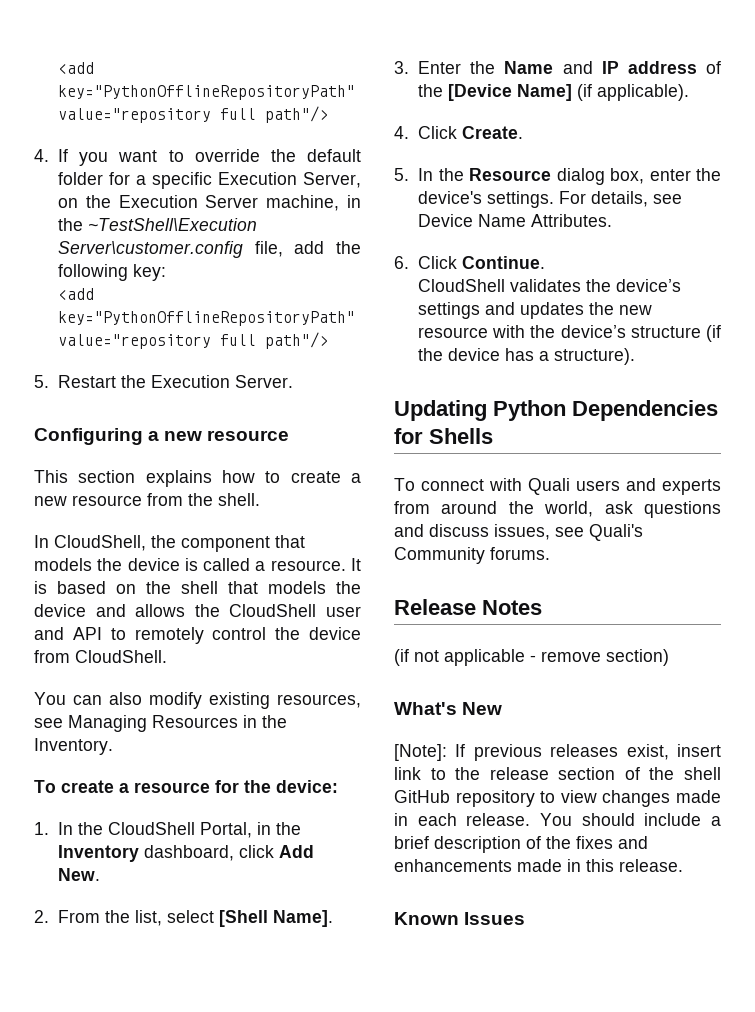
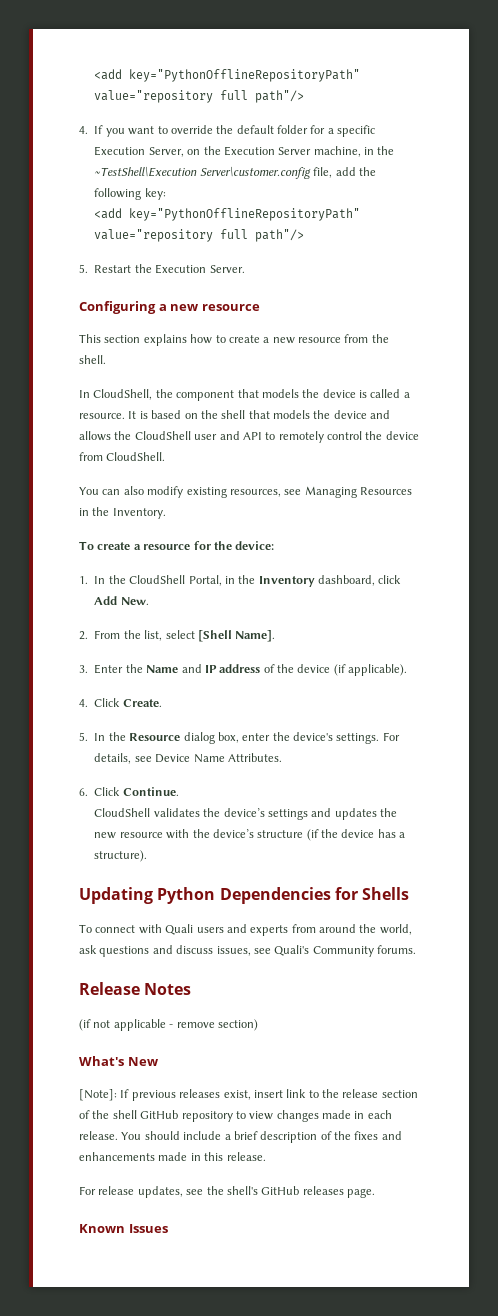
[448,84,573,101] [Device Name] -> [297,664,331,673] device
(683, 865) none -> [79,1186,375,1198] // For release updates, see the shell's GitHub releases page.

